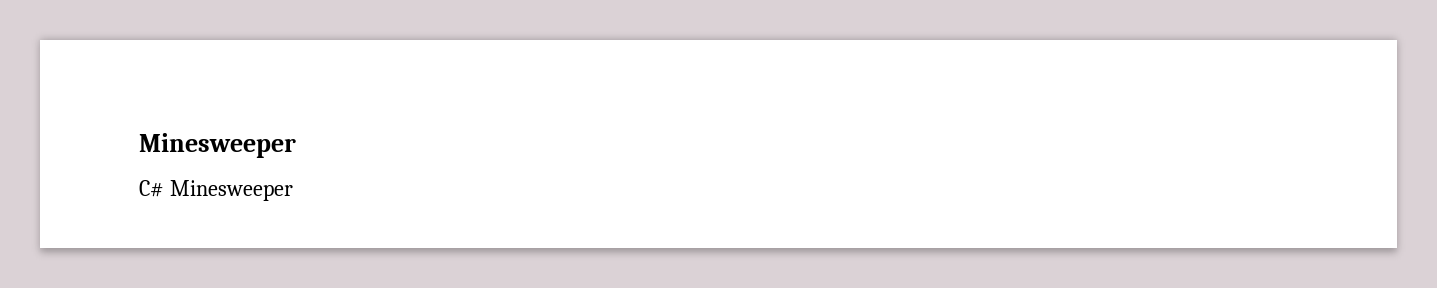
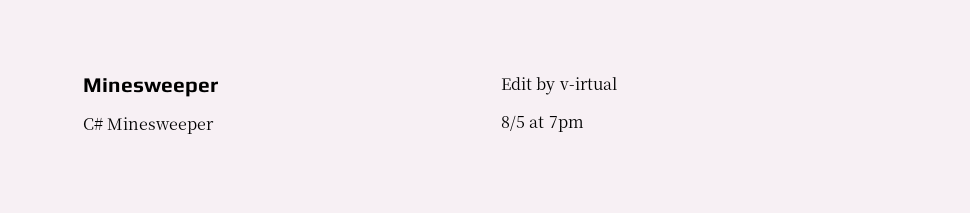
(293, 190) none -> [501,77,617,95] [501,115,584,132] // Edit by v-irtual // 8/5 at 7pm

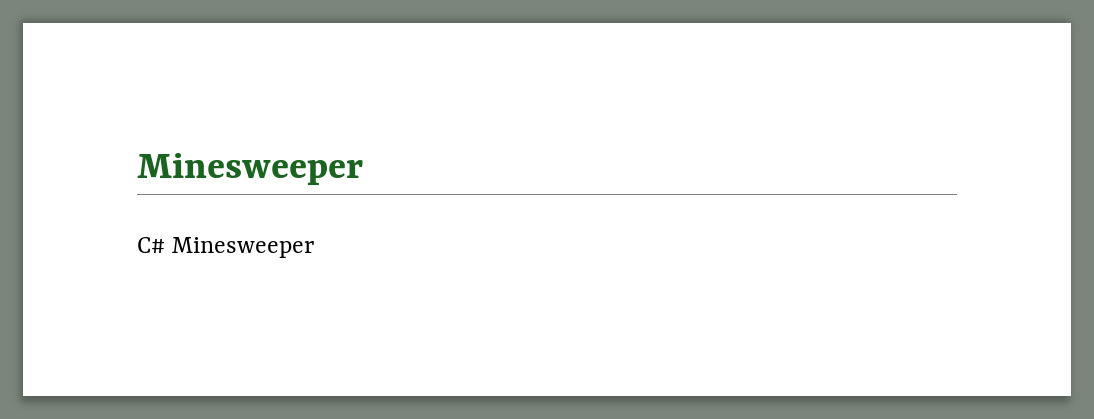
[501,77,617,95] [501,115,584,132] // Edit by v-irtual // 8/5 at 7pm -> (316, 247) none

